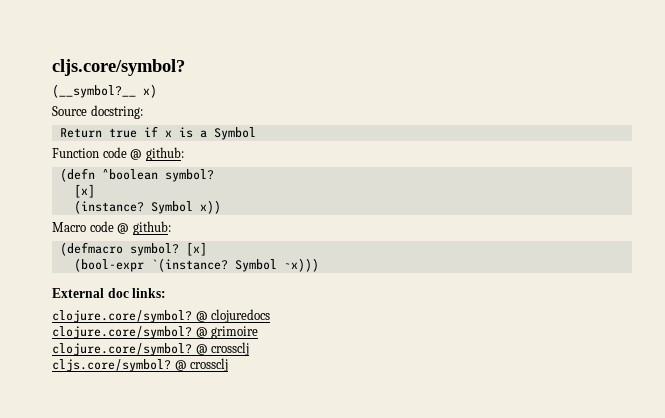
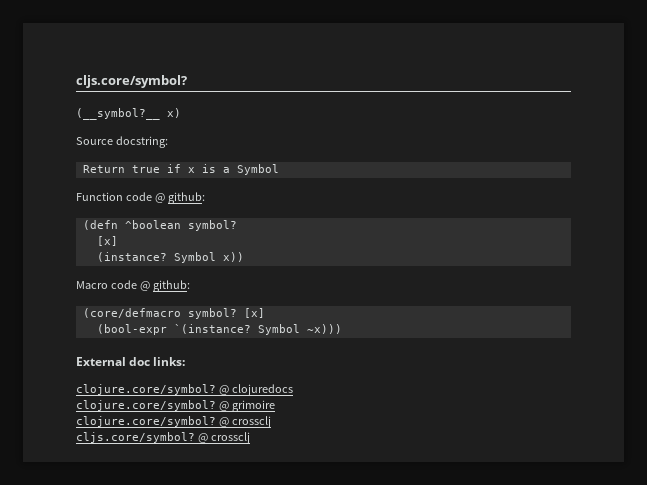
[59,242,123,256] (defmacro -> [82,308,181,318] (core/defmacro

